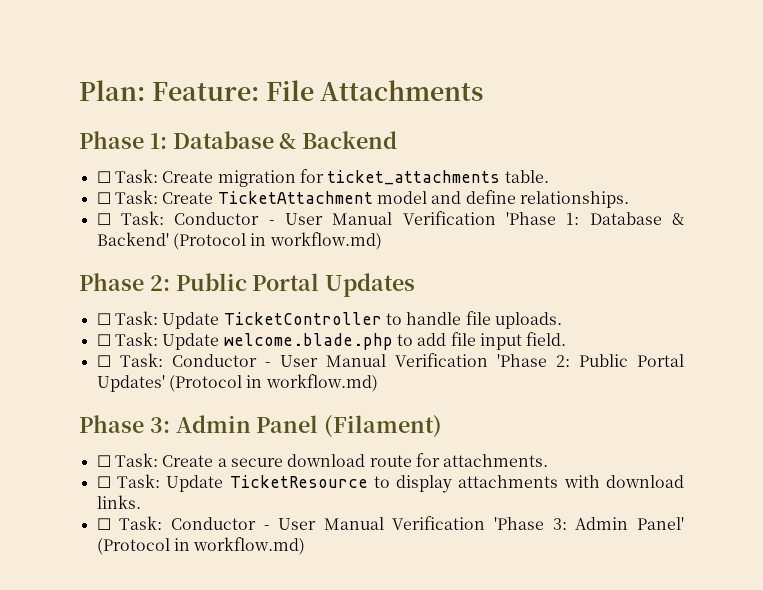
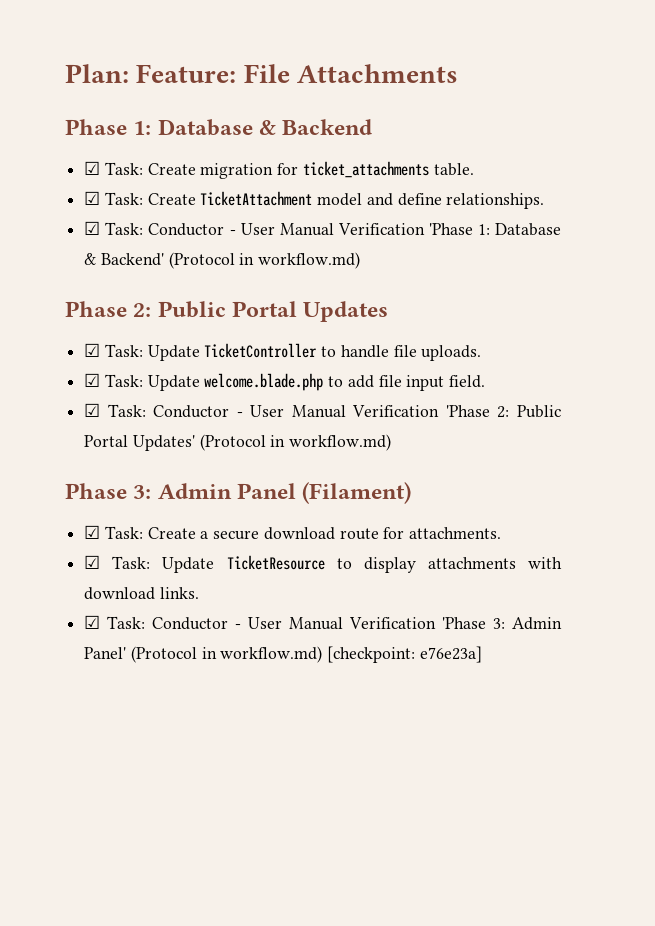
[96,171,111,183] ☐ -> [84,161,101,175] ☑
[96,192,111,204] ☐ -> [84,191,101,205] ☑
[96,213,111,225] ☐ -> [84,221,101,235] ☑
[96,313,111,325] ☐ -> [84,343,101,357] ☑
[96,334,111,346] ☐ -> [84,373,101,387] ☑
[96,355,111,367] ☐ -> [84,403,101,417] ☑
[96,455,111,467] ☐ -> [84,525,101,539] ☑
[96,476,111,488] ☐ -> [84,555,101,569] ☑
[96,518,111,530] ☐ -> [84,615,101,629] ☑
(306, 546) none -> [327,646,482,663] [checkpoint: e76e23a]

